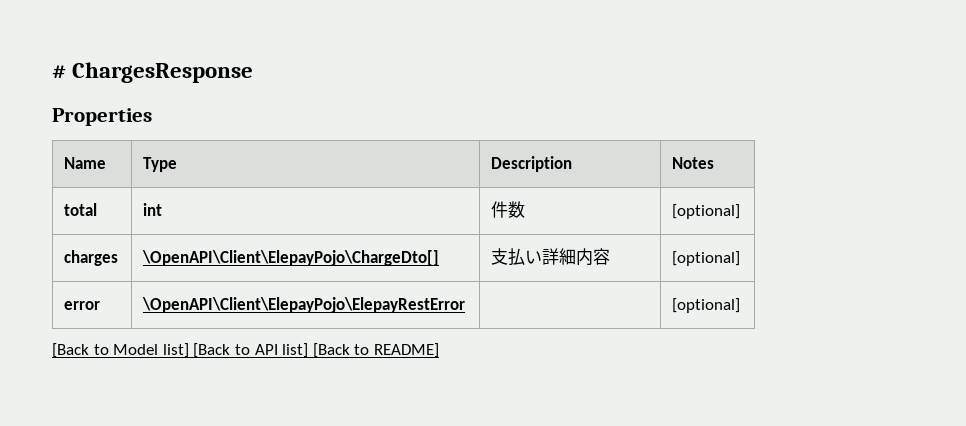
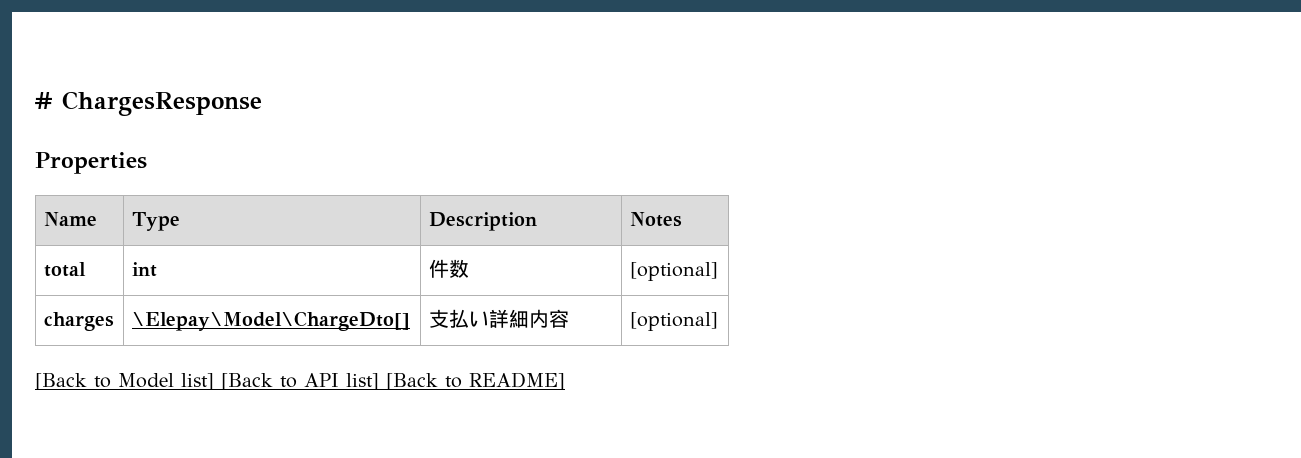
[142,250,440,266] \OpenAPI\Client\ElepayPojo\ChargeDto[] -> [131,311,410,331] \Elepay\Model\ChargeDto[]
[64,301,101,310] [142,297,466,313] [672,298,741,313] // error | \OpenAPI\Client\ElepayPojo\ElepayRestError | | [optional] -> (718, 321) none

